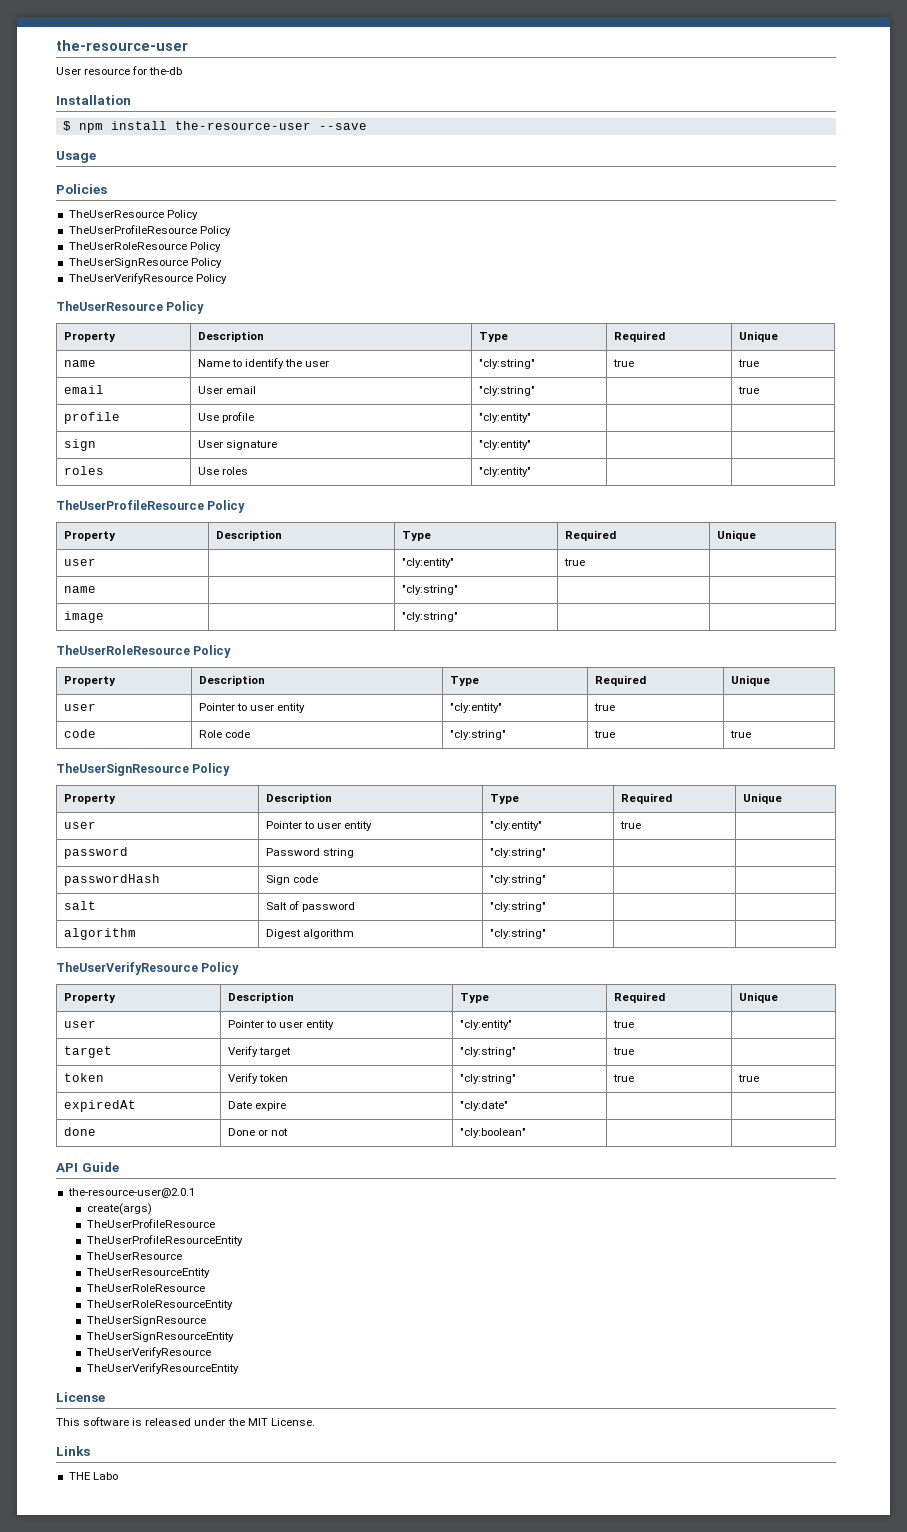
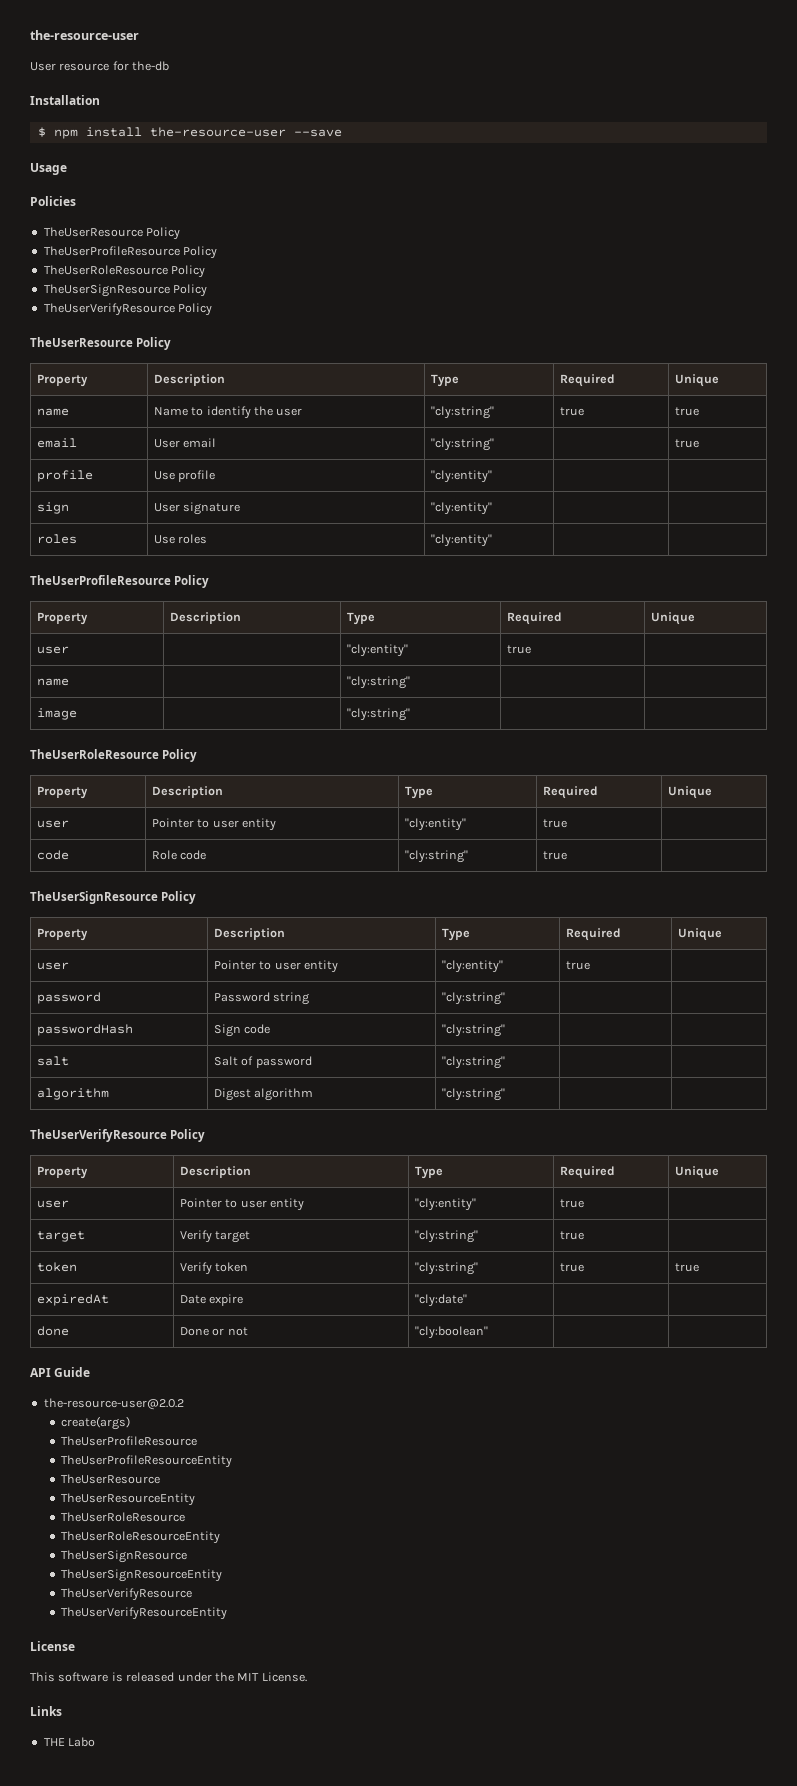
[729,730,751,738] true -> (567, 855) none
[67,1188,195,1198] the-resource-user@2.0.1 -> [43,1398,184,1410] the-resource-user@2.0.2

